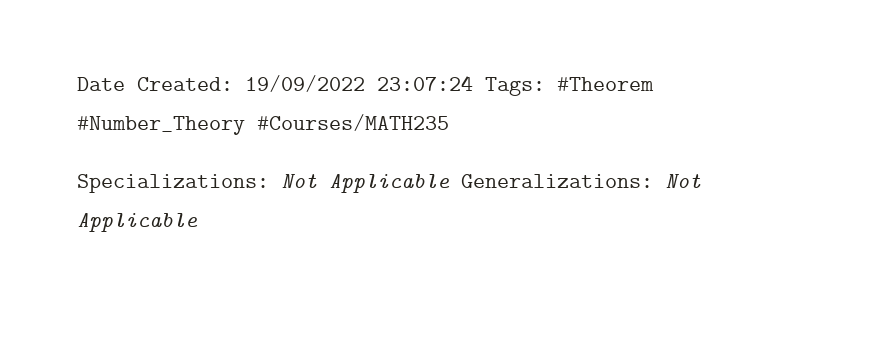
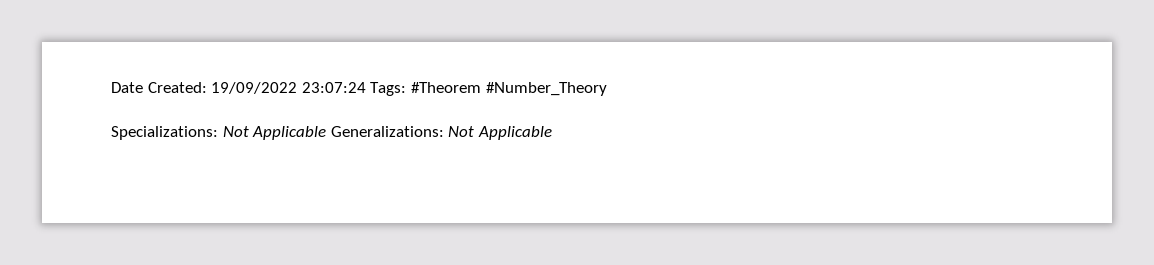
[257,114,449,131] #Courses/MATH235 -> (607, 89) none

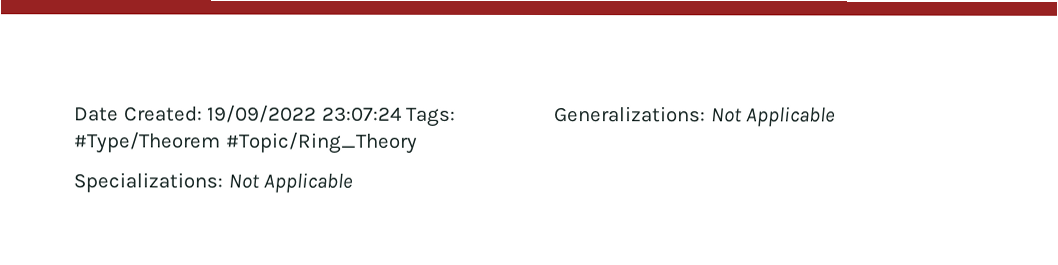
[410,82,607,96] #Theorem #Number_Theory -> [73,132,417,154] #Type/Theorem #Topic/Ring_Theory

